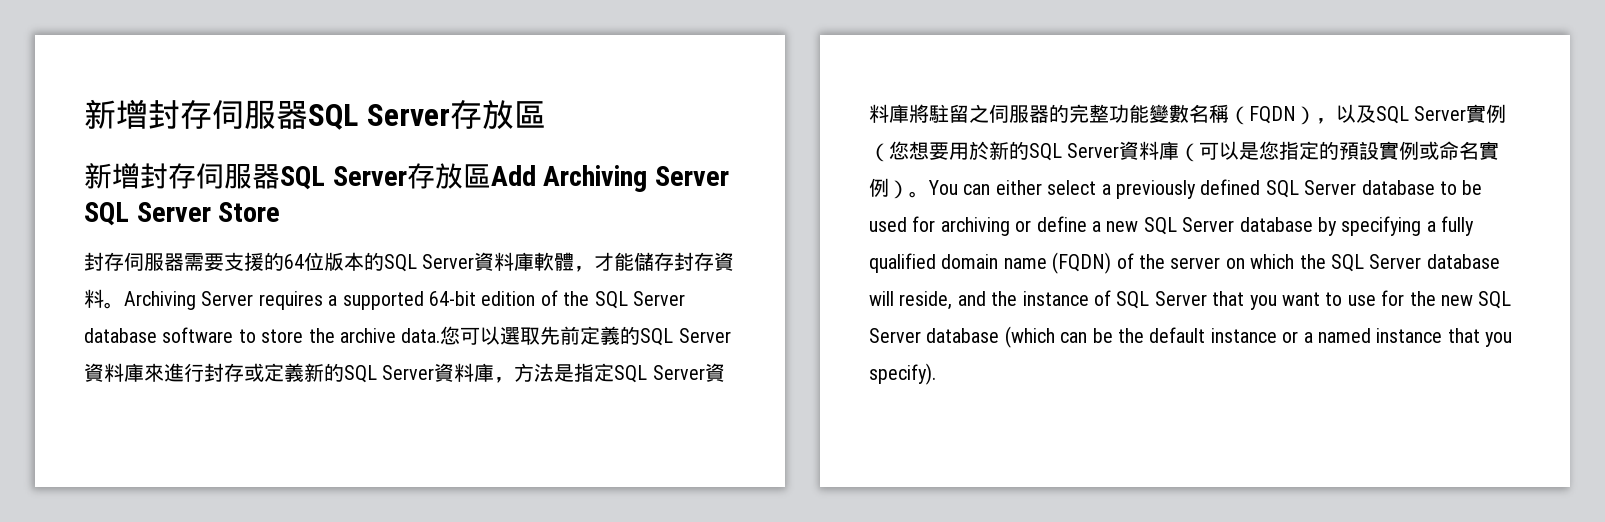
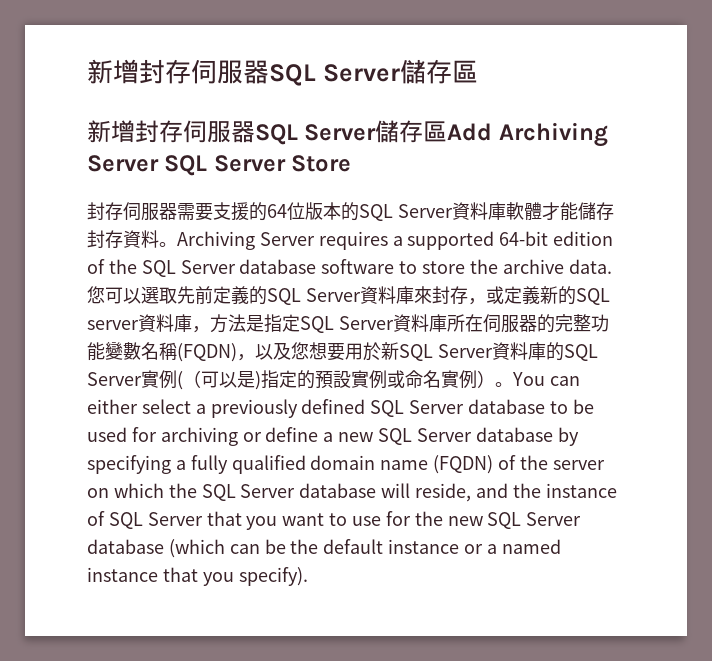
[84,99,514,130] 新增封存伺服器SQL Server存放 -> [87,59,452,86] 新增封存伺服器SQL Server儲存
[406,163,463,189] 存放 -> [375,120,424,143] 儲存
[574,266,595,272] ， -> (542, 211) none
[164,363,244,382] 進行封存 -> [431,286,486,305] 封存，
[382,365,435,380] Server -> [87,320,139,330] server
[909,104,989,123] 將駐留之 -> [446,314,483,332] 所在
[1229,104,1507,125] [869,143,889,162] （FQDN），以及SQL Server實例（ -> [177,342,291,362] (FQDN)，以及
[1009,141,1180,161] 的SQL Server資料庫 -> [399,342,598,361] [87,370,183,390] SQL Server資料庫的SQL Server實例(
[1259,141,1280,160] 您 -> [255,371,261,390] )

